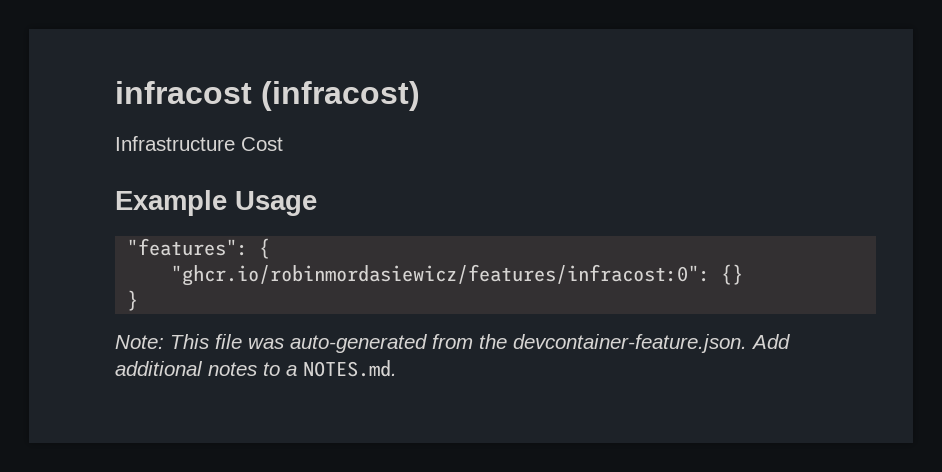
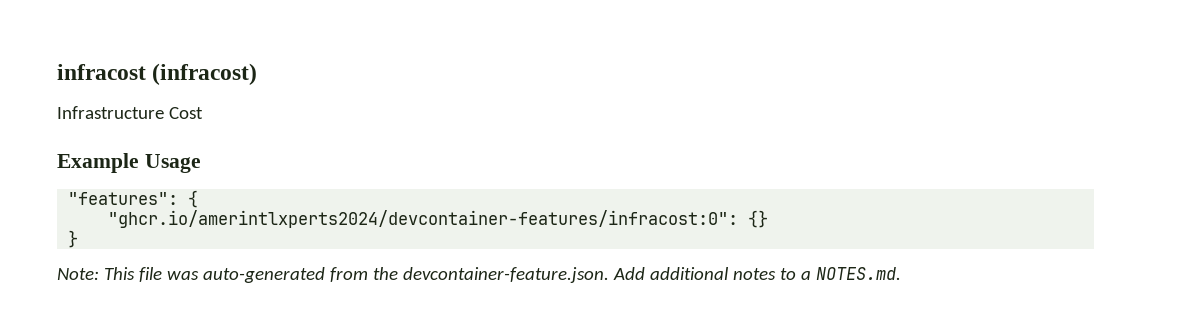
[171,264,711,286] "ghcr.io/robinmordasiewicz/features/infracost:0": -> [108,210,739,228] "ghcr.io/amerintlxperts2024/devcontainer-features/infracost:0":

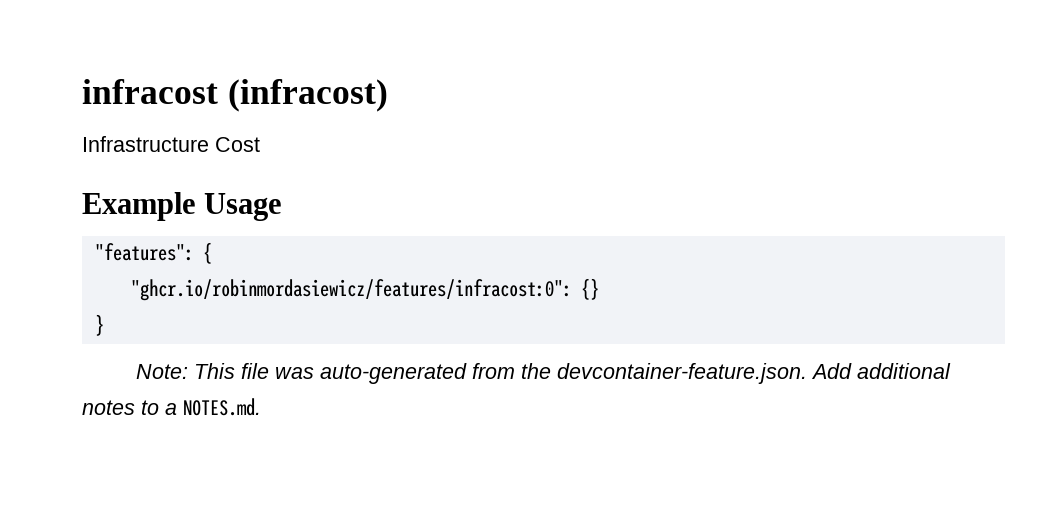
[108,210,739,228] "ghcr.io/amerintlxperts2024/devcontainer-features/infracost:0": -> [130,279,572,301] "ghcr.io/robinmordasiewicz/features/infracost:0":

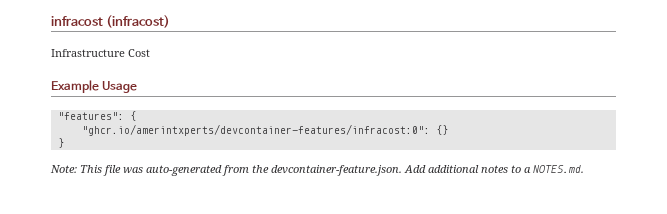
[130,279,572,301] "ghcr.io/robinmordasiewicz/features/infracost:0": -> [81,124,430,136] "ghcr.io/amerintxperts/devcontainer-features/infracost:0":

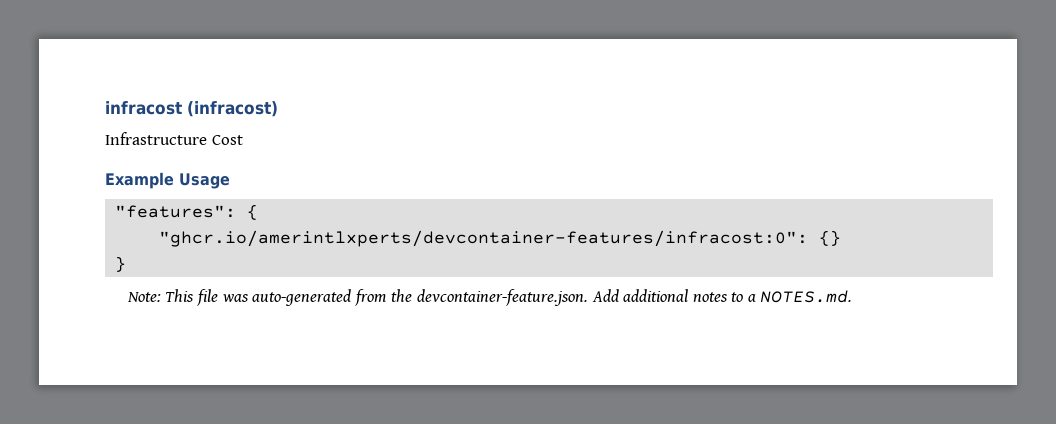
[81,124,430,136] "ghcr.io/amerintxperts/devcontainer-features/infracost:0": -> [159,230,809,247] "ghcr.io/amerintlxperts/devcontainer-features/infracost:0":

